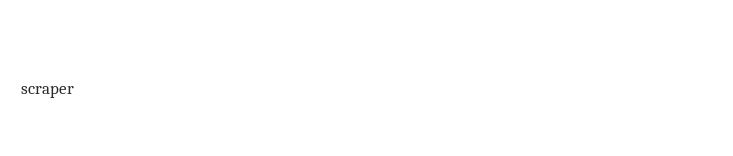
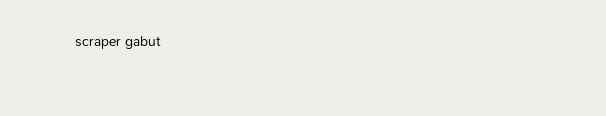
(74, 91) none -> [125,36,161,49] gabut

